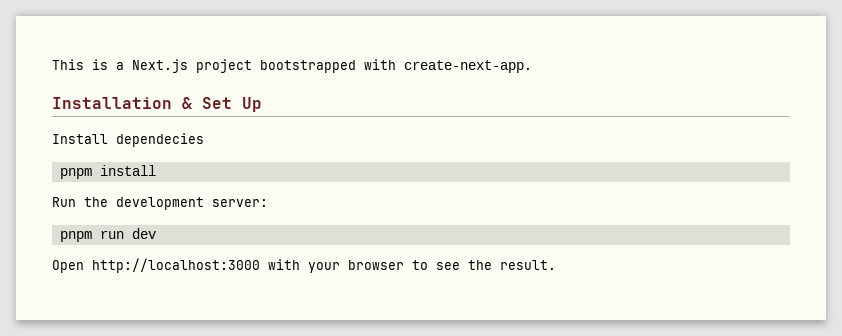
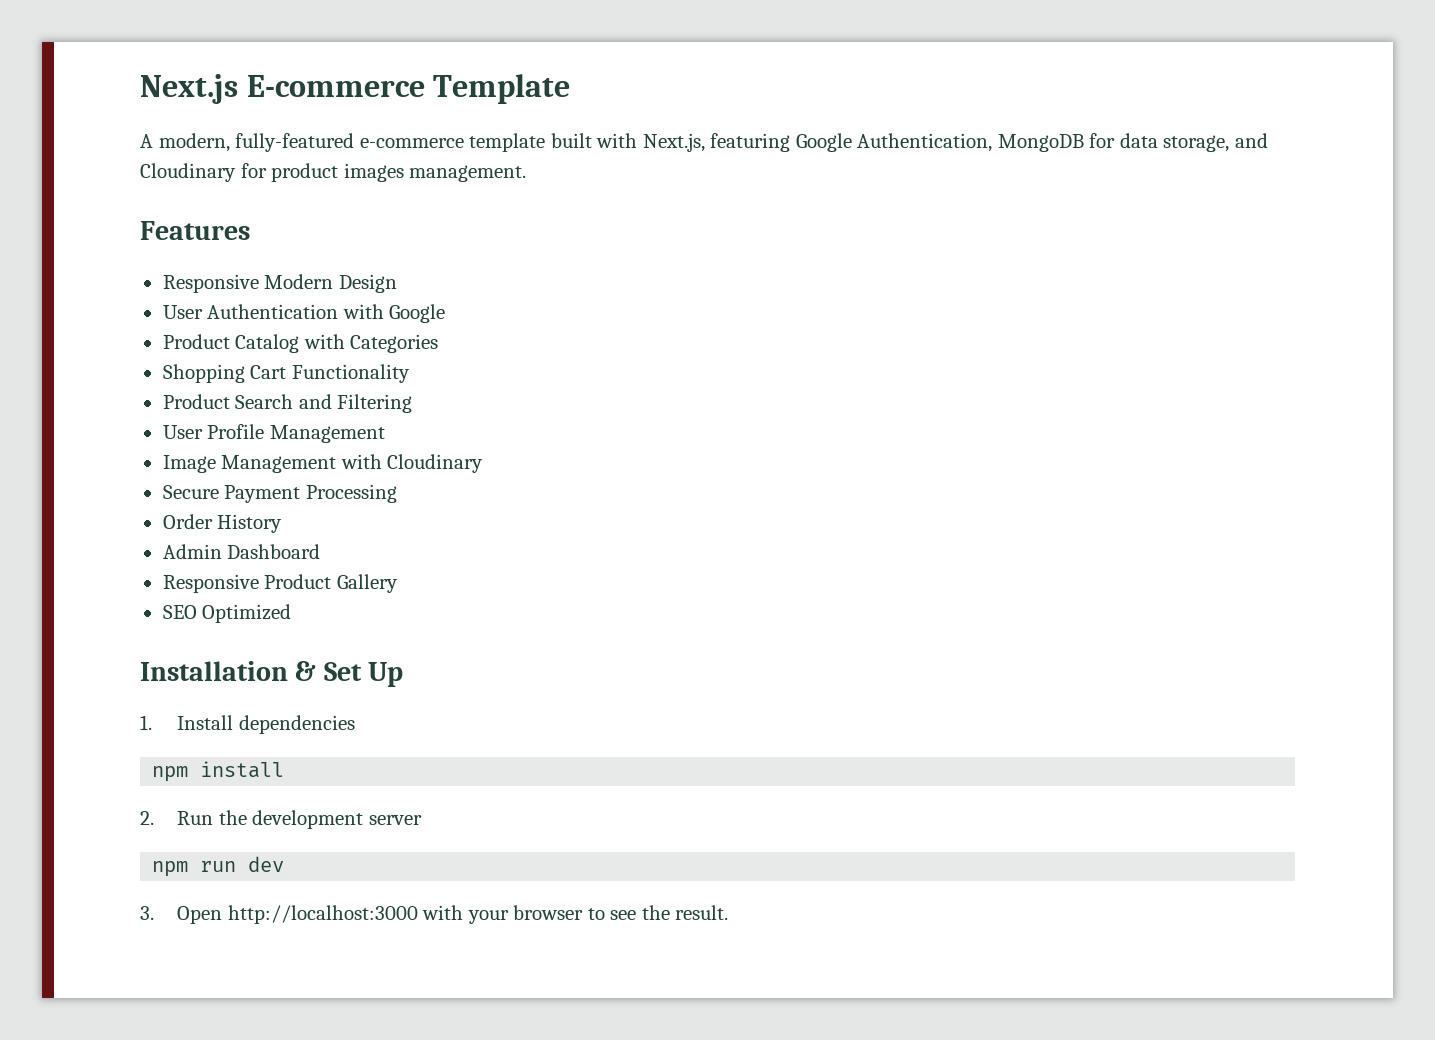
[52,59,532,73] This is a Next.js project bootstrapped with create-next-app. -> [140,74,571,104] [140,133,1269,152] [140,163,527,182] [140,221,250,240] [162,274,397,293] [162,304,446,323] [162,334,439,353] [162,364,410,383] [162,394,413,413] [162,424,385,443] [162,454,484,473] [162,484,397,503] [162,514,283,533] [162,544,321,559] [162,574,398,593] [162,604,292,623] Next.js E-commerce Template // A modern, fully-featured e-commerce template built with Next.js, featuring Google Authentication, MongoDB for data storage, and Cloudinary for product images management. // Features // Responsive Modern Design // User Authentication with Google // Product Catalog with Categories // Shopping Cart Functionality // Product Search and Filtering // User Profile Management // Image Management with Cloudinary // Secure Payment Processing // Order History // Admin Dashboard // Responsive Product Gallery // SEO Optimized
[52,133,204,147] [59,168,92,179] Install dependecies // pnpm -> [140,715,355,734] [152,766,189,782] 1. Install dependencies // npm
(156, 170) none -> [140,811,154,825] 2.
[212,199,268,207] [59,231,92,242] server: // pnpm -> [368,815,422,825] [152,861,189,877] server // npm
(156, 233) none -> [140,906,154,920] 3.

